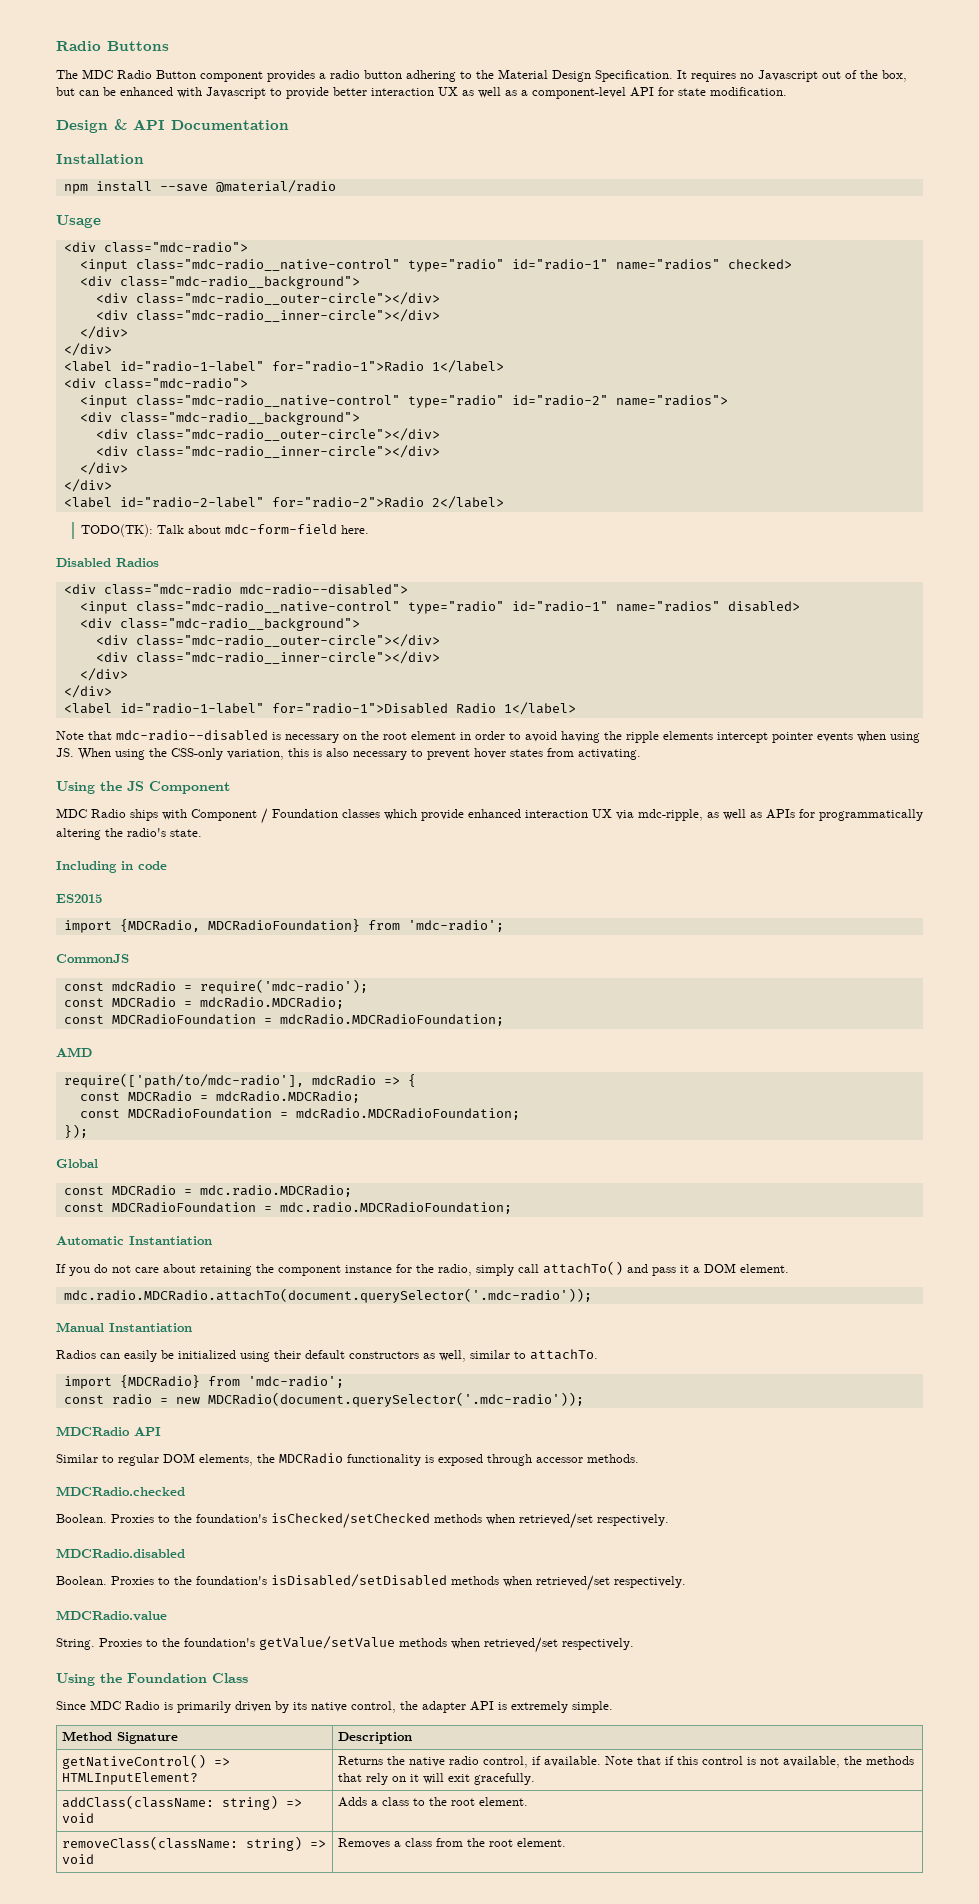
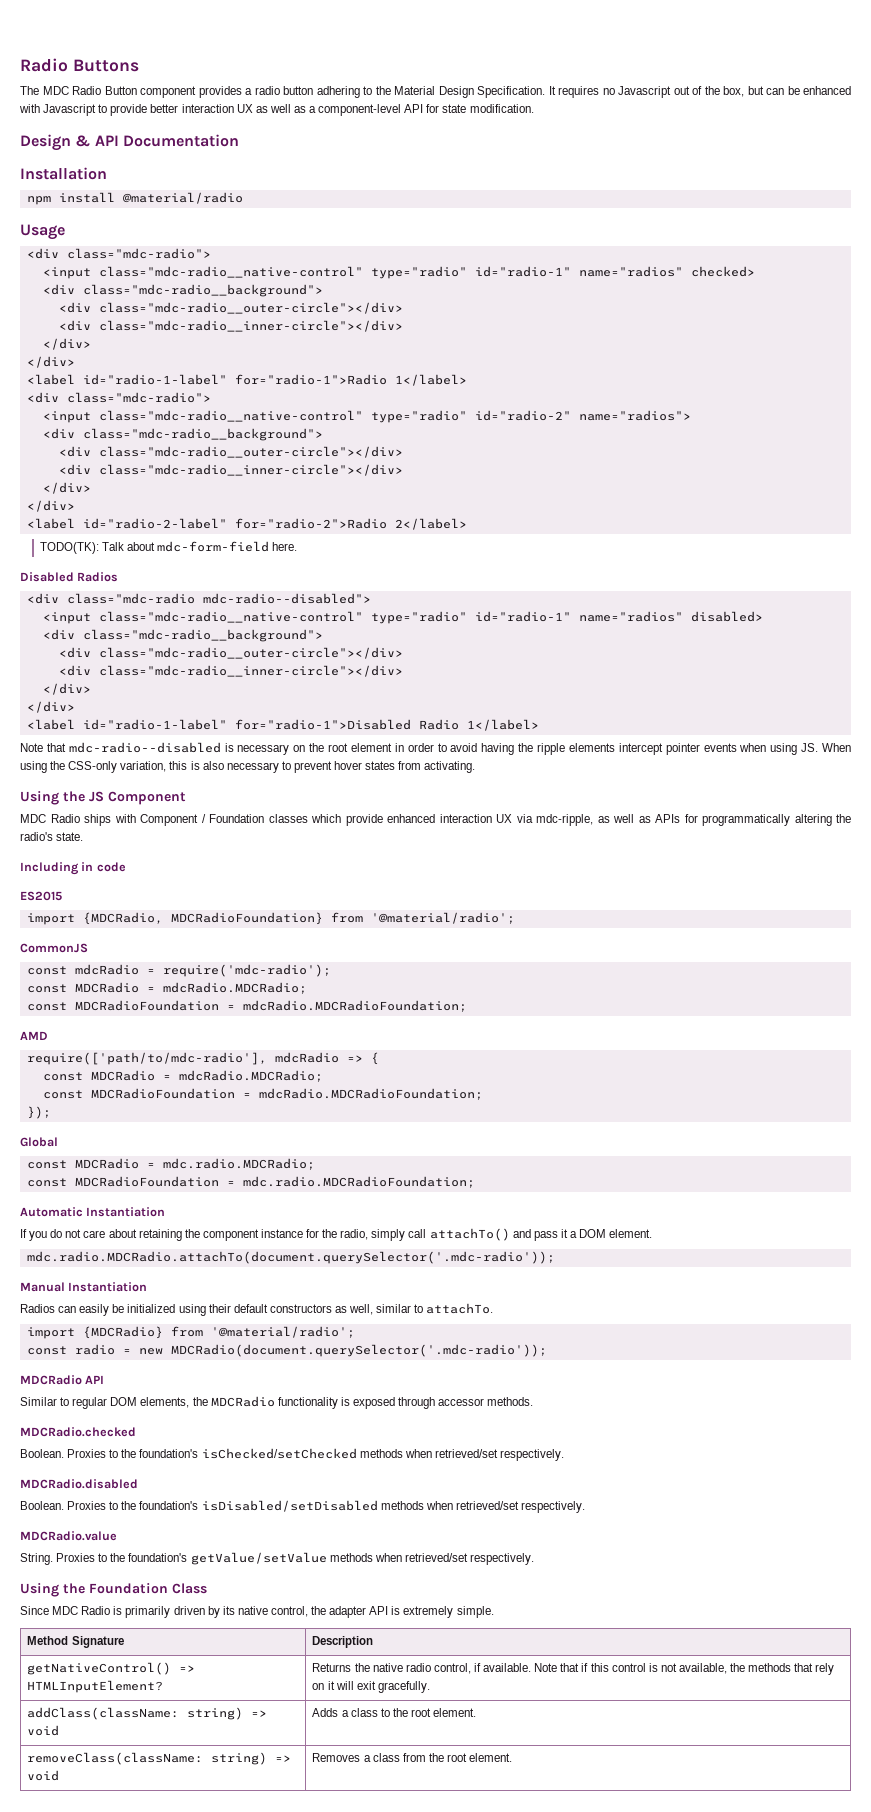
[159,184,208,192] --save -> (115, 197) none
[407,920,504,932] 'mdc-radio'; -> [370,912,515,924] '@material/radio';
[247,1376,344,1388] 'mdc-radio'; -> [210,1326,355,1338] '@material/radio';

